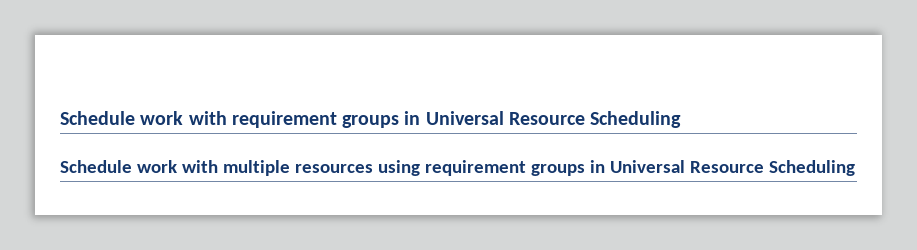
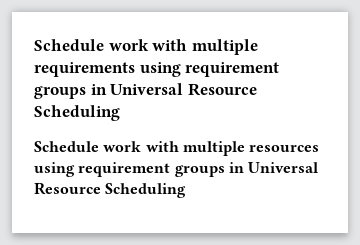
[60,111,227,125] Schedule work with -> [34,39,258,55] [34,62,181,77] Schedule work with multiple requirements using

